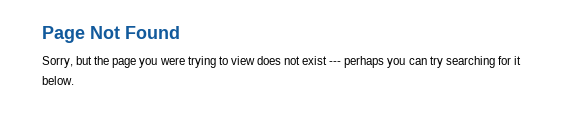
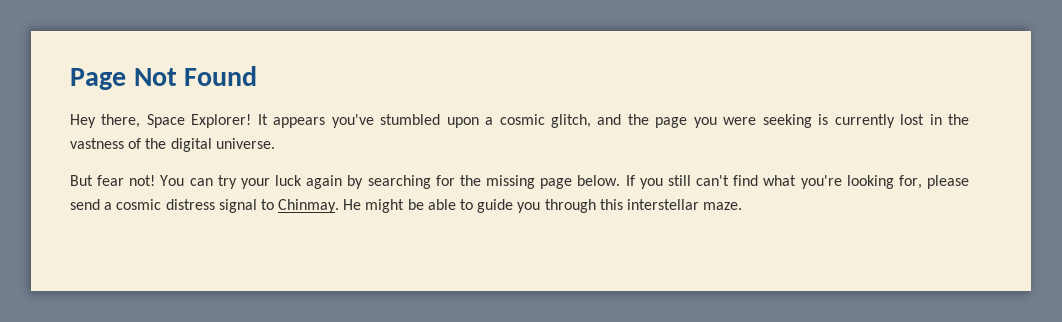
[42,56,521,68] [42,76,74,85] Sorry, but the page you were trying to view does not exist --- perhaps you can try searching for it below. -> [70,114,970,128] [70,138,275,152] [70,175,969,189] [70,199,743,213] Hey there, Space Explorer! It appears you've stumbled upon a cosmic glitch, and the page you were seeking is currently lost in the vastness of the digital universe. // But fear not! You can try your luck again by searching for the missing page below. If you still can't find what you're looking for, please send a cosmic distress signal to Chinmay. He might be able to guide you through this interstellar maze.

